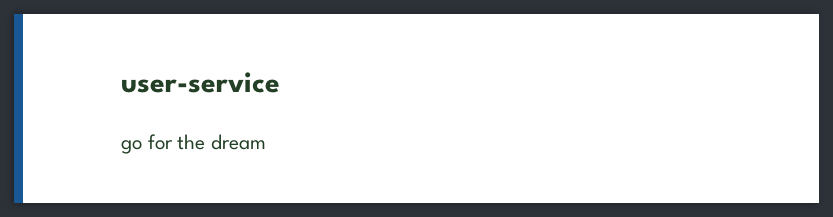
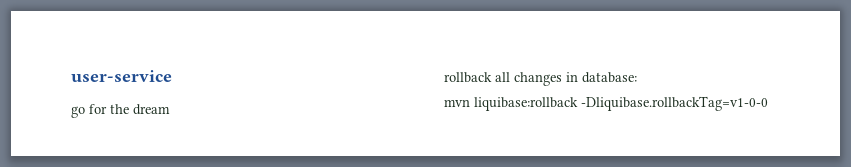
(267, 142) none -> [444,72,637,86] [444,96,768,111] // rollback all changes in database: // mvn liquibase:rollback -Dliquibase.rollbackTag=v1-0-0

